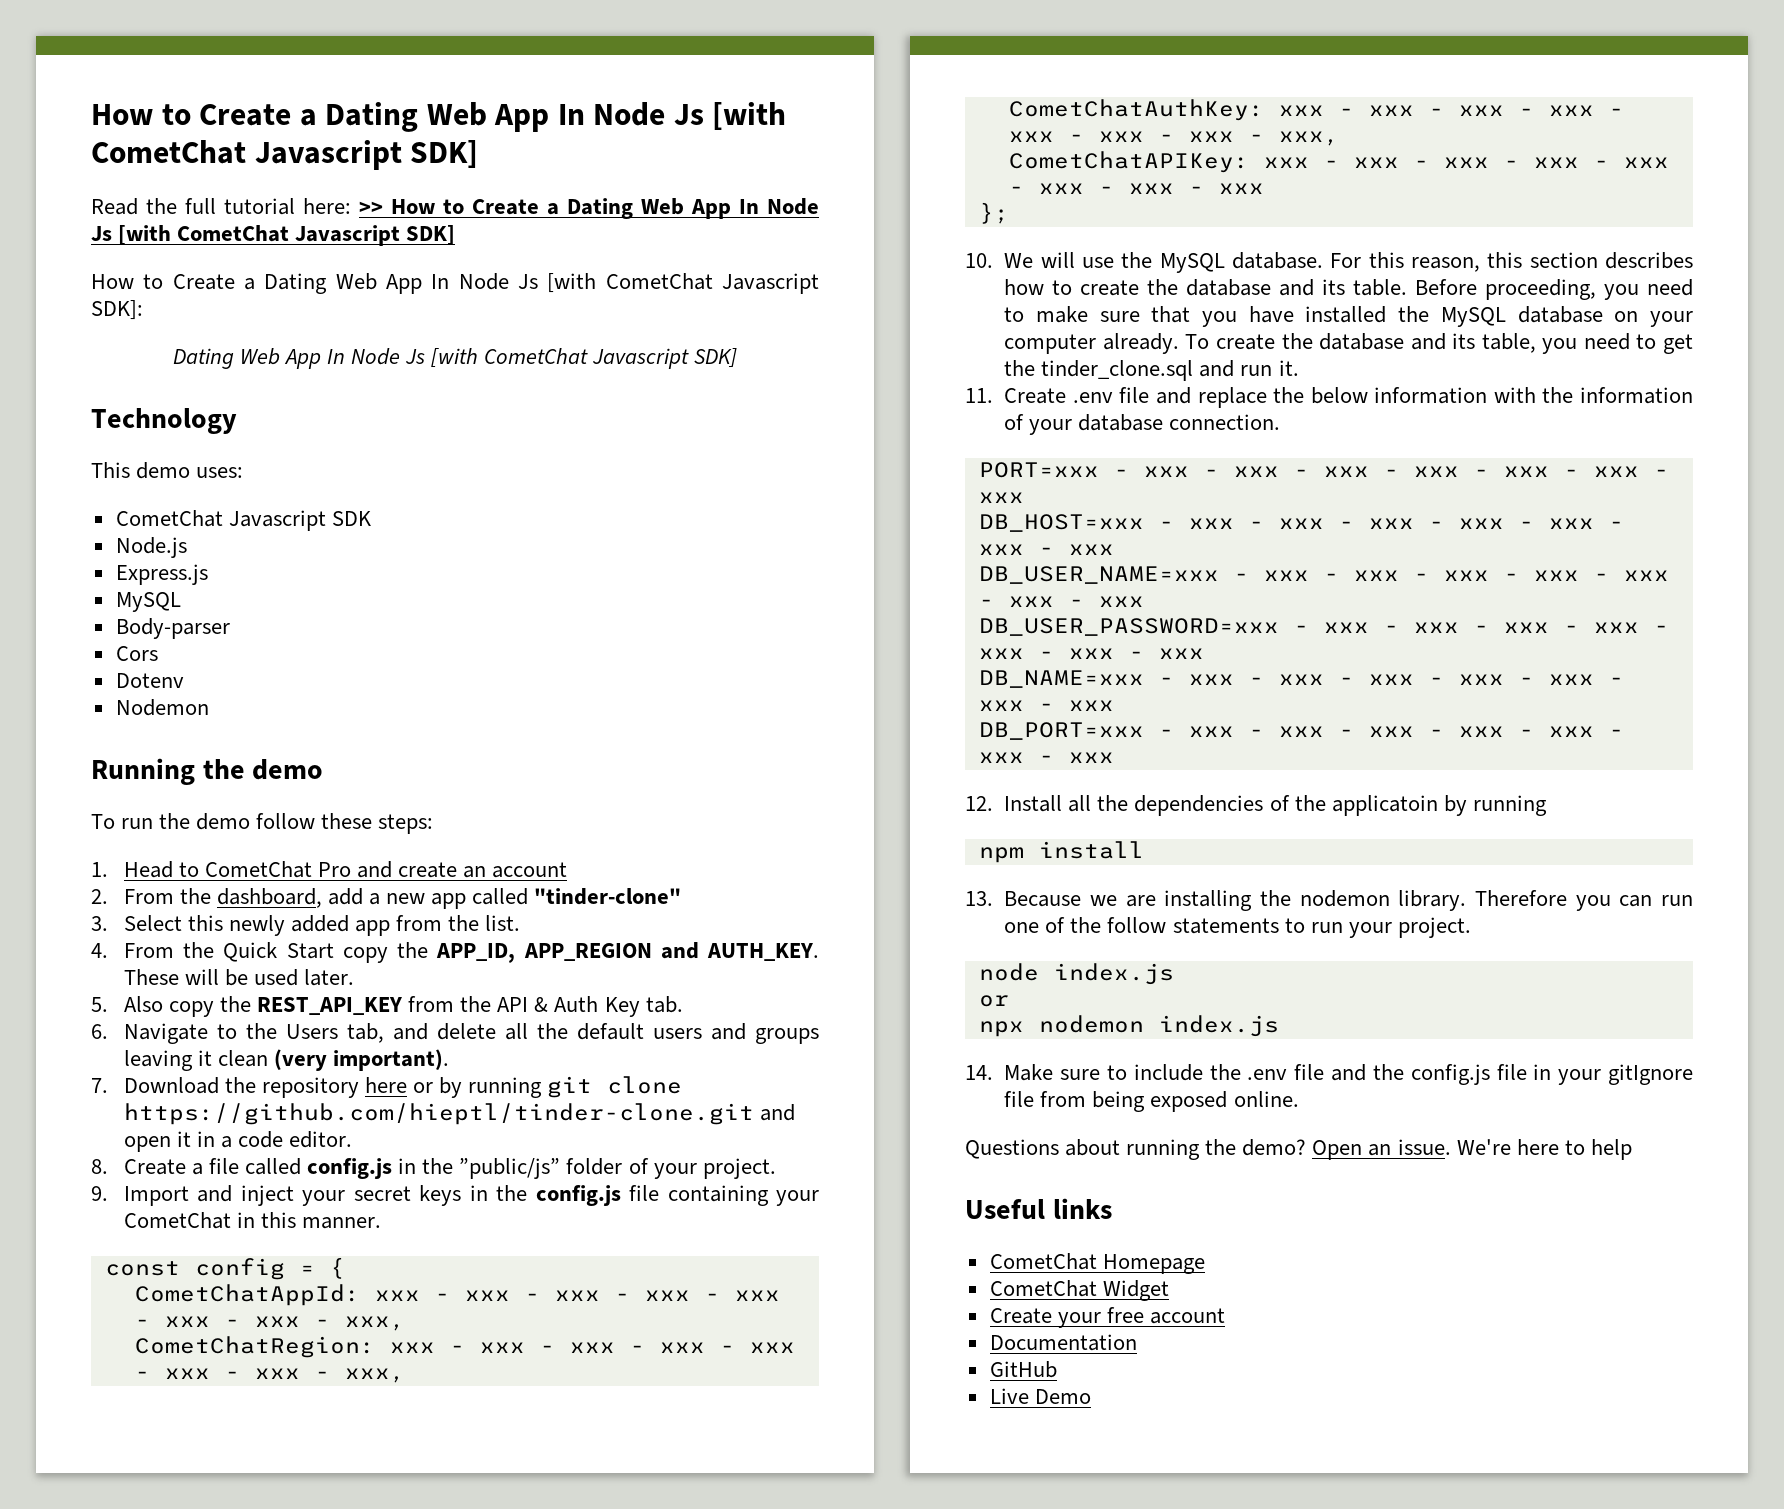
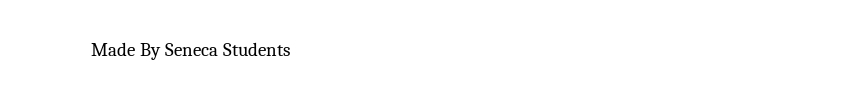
[91,102,787,132] [91,140,479,170] [91,198,819,219] [91,225,456,246] [91,273,819,294] [91,300,143,320] [172,348,738,369] [91,408,237,434] [91,462,244,479] [115,510,371,531] [115,537,187,558] [115,564,208,585] [115,592,181,612] [115,618,230,639] [115,646,158,661] [115,673,184,688] [115,699,209,716] [91,758,324,785] [91,813,434,834] [91,861,568,878] [91,888,682,909] [91,915,521,936] [91,942,820,963] [123,969,355,986] [91,996,683,1017] [91,1023,820,1044] [123,1049,450,1071] [91,1076,683,1098] [123,1103,795,1125] [123,1131,353,1152] [91,1158,776,1179] [91,1185,820,1206] [123,1212,382,1229] [104,1257,345,1280] [134,1284,780,1306] [134,1316,405,1331] [134,1336,795,1358] [134,1368,405,1383] [1008,99,1624,121] [1008,131,1339,146] [1008,151,1669,173] [1008,183,1264,194] [978,202,1009,224] [965,252,1693,273] [1004,279,1693,300] [1004,306,1693,327] [1004,333,1693,354] [1004,360,1299,381] [965,387,1693,408] [1004,414,1281,435] [978,462,1669,478] [978,492,1024,503] [978,514,1624,532] [978,544,1114,555] [978,566,1669,584] [978,596,1144,607] [978,618,1669,636] [978,648,1204,659] [978,670,1624,688] [978,700,1114,711] [978,722,1624,740] [978,752,1114,763] [965,795,1547,816] [978,841,1144,863] [965,890,1693,911] [1004,917,1471,938] [978,963,1174,985] [978,995,1009,1007] [978,1015,1279,1037] [965,1064,1693,1085] [1004,1091,1299,1112] [965,1139,1632,1160] [965,1198,1112,1219] [989,1253,1205,1274] [989,1280,1169,1301] [989,1307,1225,1328] [989,1334,1137,1351] [989,1361,1057,1378] [989,1388,1091,1404] How to Create a Dating Web App In Node Js [with CometChat Javascript SDK] // Read the full tutorial here: >> How to Create a Dating Web App In Node Js [with CometChat Javascript SDK] // How to Create a Dating Web App In Node Js [with CometChat Javascript SDK]: // Dating Web App In Node Js [with CometChat Javascript SDK] // Technology // This demo uses: // CometChat Javascript SDK // Node.js // Express.js // MySQL // Body-parser // Cors // Dotenv // Nodemon // Running the demo // To run the demo follow these steps: // 1. Head to CometChat Pro and create an account // 2. From the dashboard, add a new app called "tinder-clone" // 3. Select this newly added app from the list. // 4. From the Quick Start copy the APP_ID, APP_REGION and AUTH_KEY. These will be used later. // 5. Also copy the REST_API_KEY from the API & Auth Key tab. // 6. Navigate to the Users tab, and delete all the default users and groups leaving it clean (very important). // 7. Download the repository here or by running git clone https://github.com/hieptl/tinder-clone.git and open it in a code editor. // 8. Create a file called config.js in the ”public/js” folder of your project. // 9. Import and inject your secret keys in the config.js file containing your CometChat in this manner. // const config = { // CometChatAppId: xxx - xxx - xxx - xxx - xxx - xxx - xxx - xxx, // CometChatRegion: xxx - xxx - xxx - xxx - xxx - xxx - xxx - xxx, // CometChatAuthKey: xxx - xxx - xxx - xxx - xxx - xxx - xxx - xxx, // CometChatAPIKey: xxx - xxx - xxx - xxx - xxx - xxx - xxx - xxx // }; // 10. We will use the MySQL database. For this reason, this section describes how to create the database and its table. Before proceeding, you need to make sure that you have installed the MySQL database on your computer already. To create the database and its table, you need to get the tinder_clone.sql and run it. // 11. Create .env file and replace the below information with the information of your database connection. // PORT=xxx - xxx - xxx - xxx - xxx - xxx - xxx - xxx // DB_HOST=xxx - xxx - xxx - xxx - xxx - xxx - xxx - xxx // DB_USER_NAME=xxx - xxx - xxx - xxx - xxx - xxx - xxx - xxx // DB_USER_PASSWORD=xxx - xxx - xxx - xxx - xxx - xxx - xxx - xxx // DB_NAME=xxx - xxx - xxx - xxx - xxx - xxx - xxx - xxx // DB_PORT=xxx - xxx - xxx - xxx - xxx - xxx - xxx - xxx // 12. Install all the dependencies of the applicatoin by running // npm install // 13. Because we are installing the nodemon library. Therefore you can run one of the follow statements to run your project. // node index.js // or // npx nodemon index.js // 14. Make sure to include the .env file and the config.js file in your gitIgnore file from being exposed online. // Questions about running the demo? Open an issue. We're here to help // Useful links // CometChat Homepage // CometChat Widget // Create your free account // Documentation // GitHub // Live Demo -> [91,42,291,60] Made By Seneca Students

